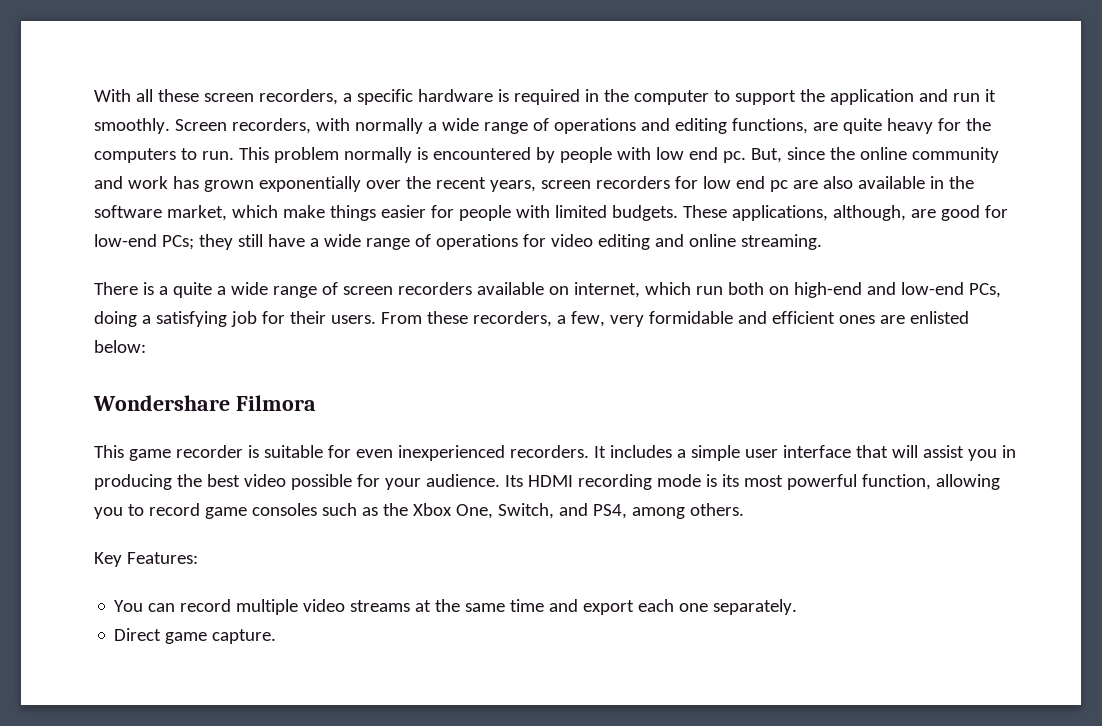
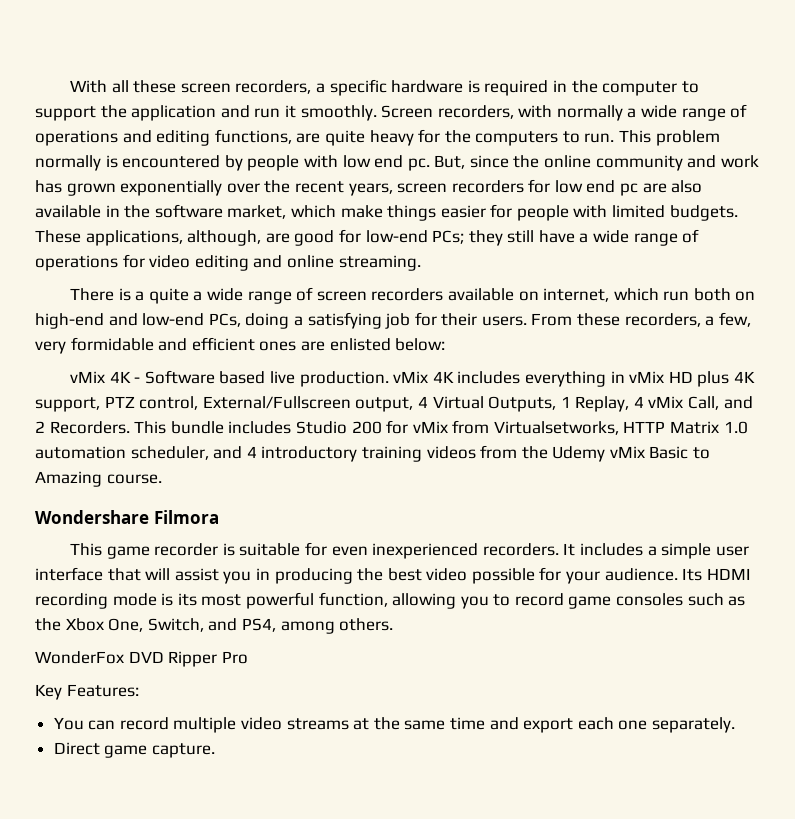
(146, 346) none -> [70,370,755,387] [35,396,753,412] [35,420,748,435] [35,445,711,462] [35,471,162,487] // vMix 4K - Software based live production. vMix 4K includes everything in vMix HD plus 4K support, PTZ control, External/Fullscreen output, 4 Virtual Outputs, 1 Replay, 4 vMix Call, and 2 Recorders. This bundle includes Studio 200 for vMix from Virtualsetworks, HTTP Matrix 1.0 automation scheduler, and 4 introductory training videos from the Udemy vMix Basic to Amazing course.
(744, 509) none -> [35,651,248,667] // WonderFox DVD Ripper Pro

